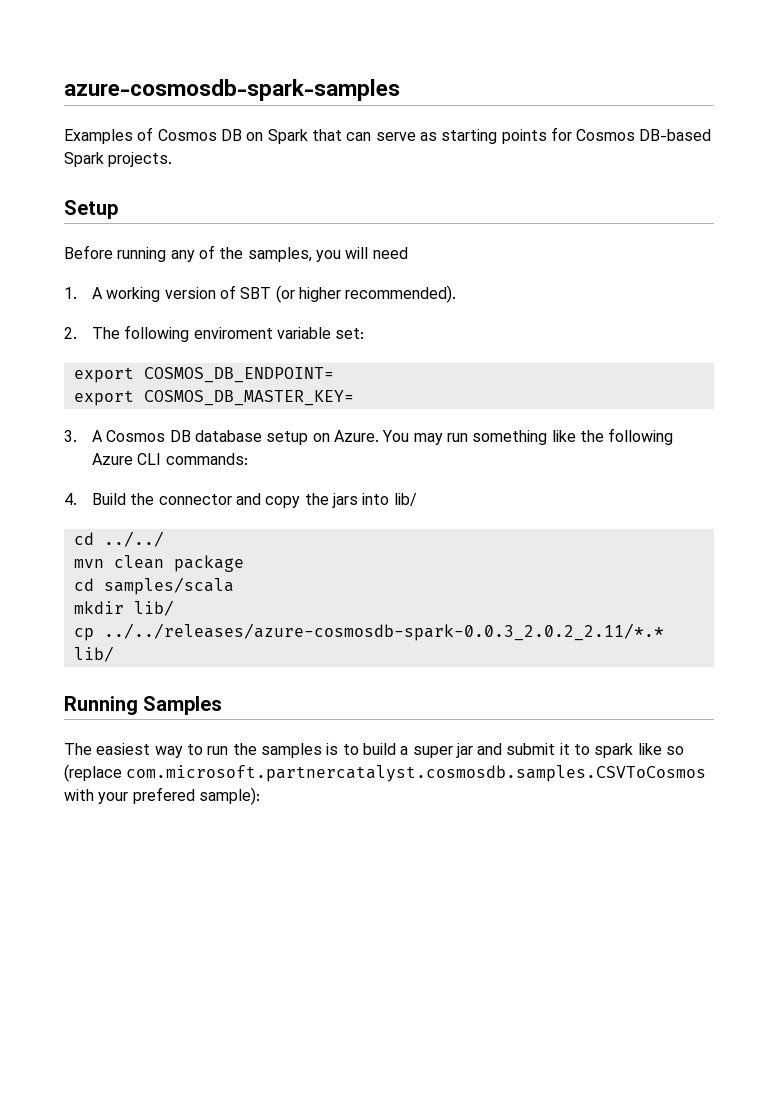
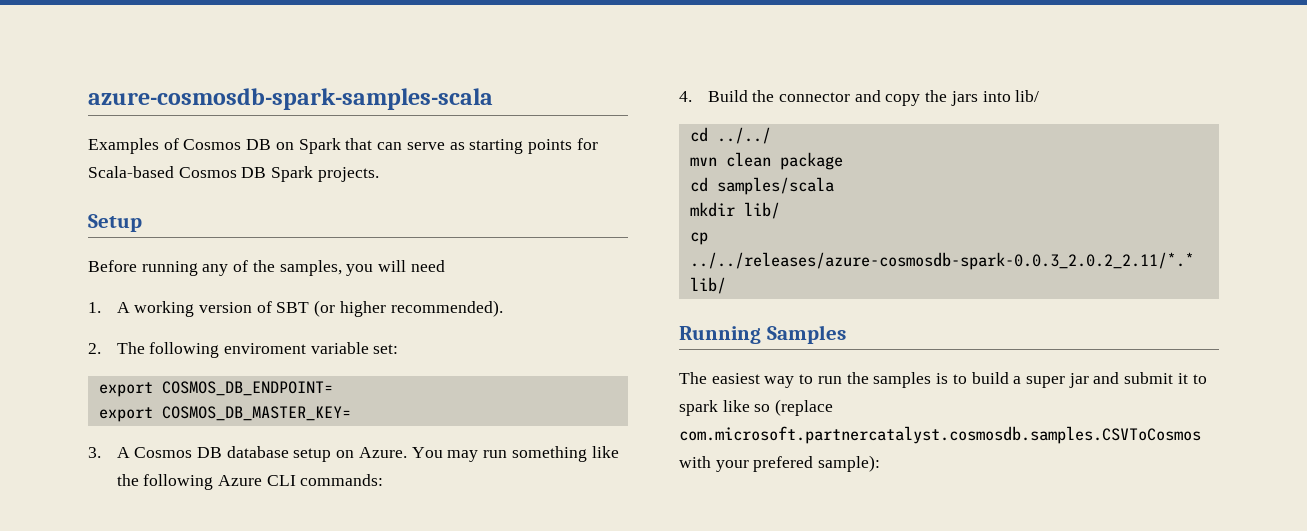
[64,79,400,101] azure-cosmosdb-spark-samples -> [88,88,493,110] azure-cosmosdb-spark-samples-scala
[576,129,712,141] Cosmos DB-based -> [88,166,267,178] Scala-based Cosmos DB

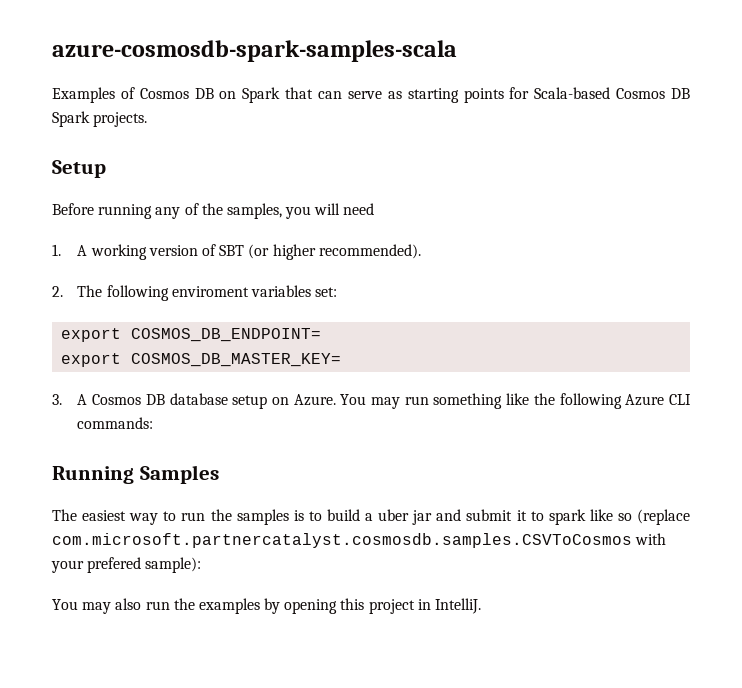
[310,342,369,354] variable -> [250,285,311,297] variables
[679,90,1040,106] [689,127,771,144] [689,152,843,170] [689,177,834,195] [689,202,780,219] [689,232,708,245] [689,252,1194,270] [689,277,726,294] // 4. Build the connector and copy the jars into lib/ // cd ../../ // mvn clean package // cd samples/scala // mkdir lib/ // cp ../../releases/azure-cosmosdb-spark-0.0.3_2.0.2_2.11/*.* lib/ -> (154, 423) none
[1025,376,1065,388] super -> [378,509,410,521] uber
(881, 463) none -> [52,598,482,614] // You may also run the examples by opening this project in IntelliJ.

